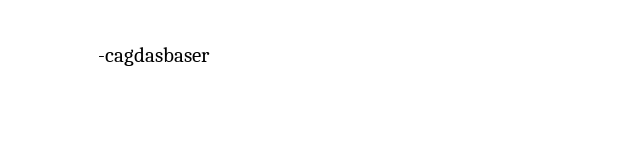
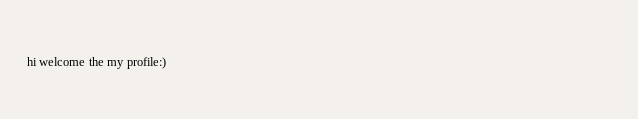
[98,47,210,66] -cagdasbaser -> [27,57,166,69] hi welcome the my profile:)

